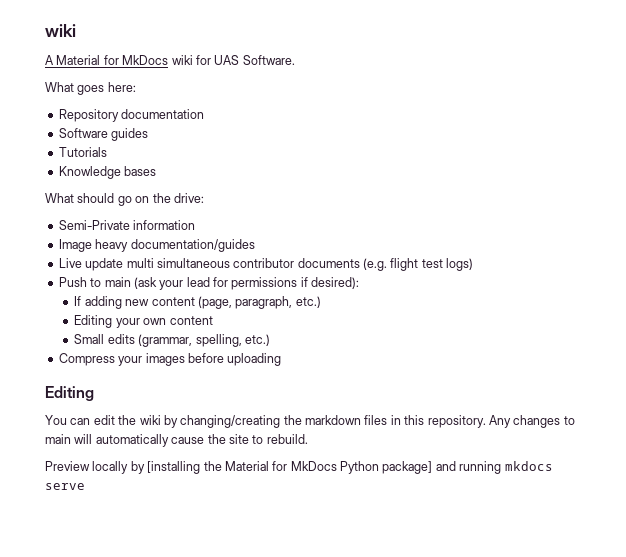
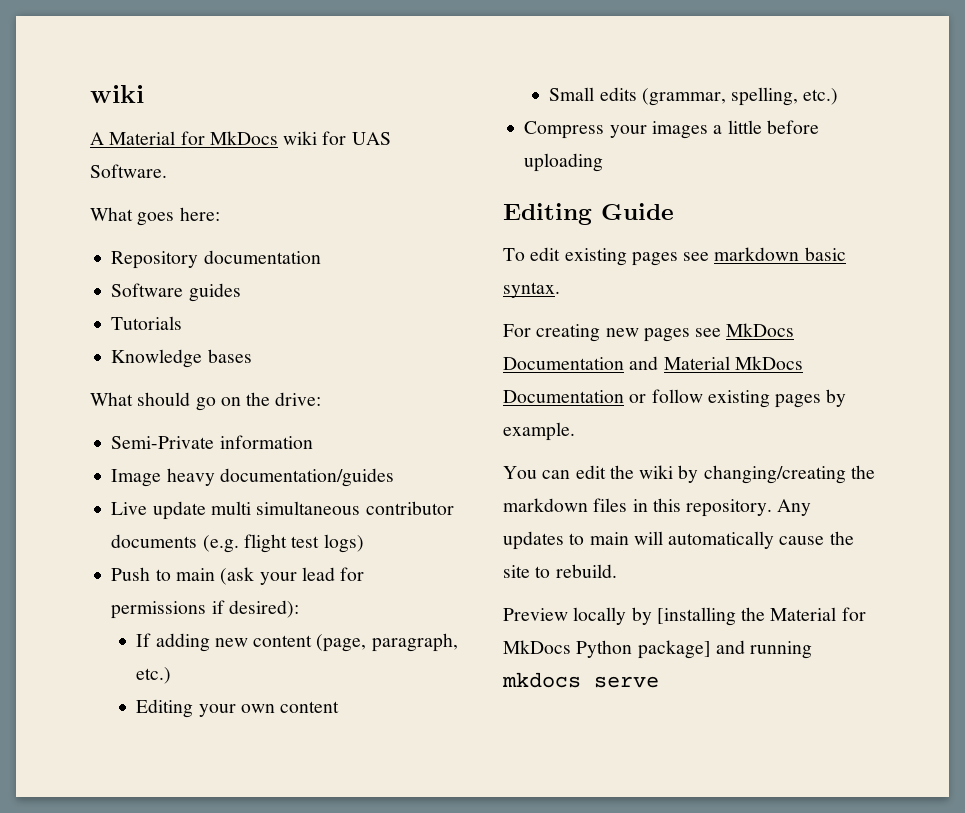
(185, 359) none -> [713,120,762,134] a little
(94, 393) none -> [601,203,674,220] [503,247,846,266] [503,282,560,298] [503,323,795,342] [503,356,803,370] [503,389,847,408] [503,422,575,441] Guide // To edit existing pages see markdown basic syntax. // For creating new pages see MkDocs Documentation and Material MkDocs Documentation or follow existing pages by example.
[513,415,561,428] changes -> [503,531,564,550] updates

